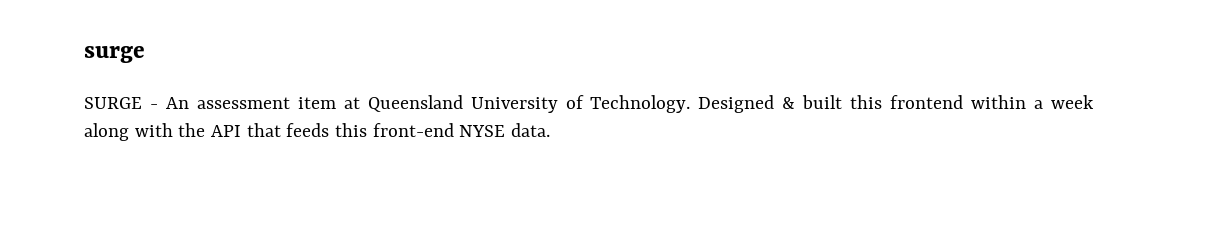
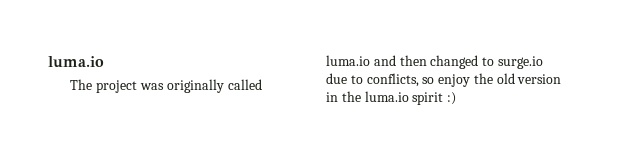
[84,46,145,63] [84,95,1095,113] [84,123,551,141] surge // SURGE - An assessment item at Queensland University of Technology. Designed & built this frontend within a week along with the API that feeds this front-end NYSE data. -> [48,56,104,68] [70,79,262,93] [326,55,543,69] [326,73,562,87] [326,91,457,105] luma.io // The project was originally called luma.io and then changed to surge.io due to conflicts, so enjoy the old version in the luma.io spirit :)

